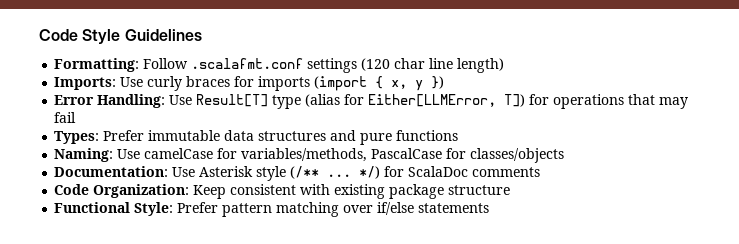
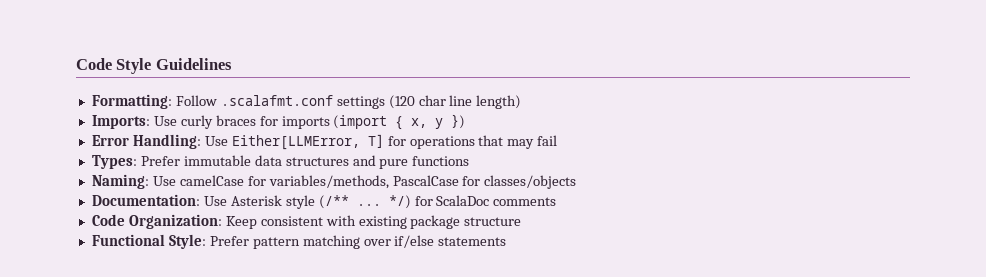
[196,94,526,109] Result[T] type (alias for Either[LLMError, T]) -> [231,134,384,150] Either[LLMError, T]

